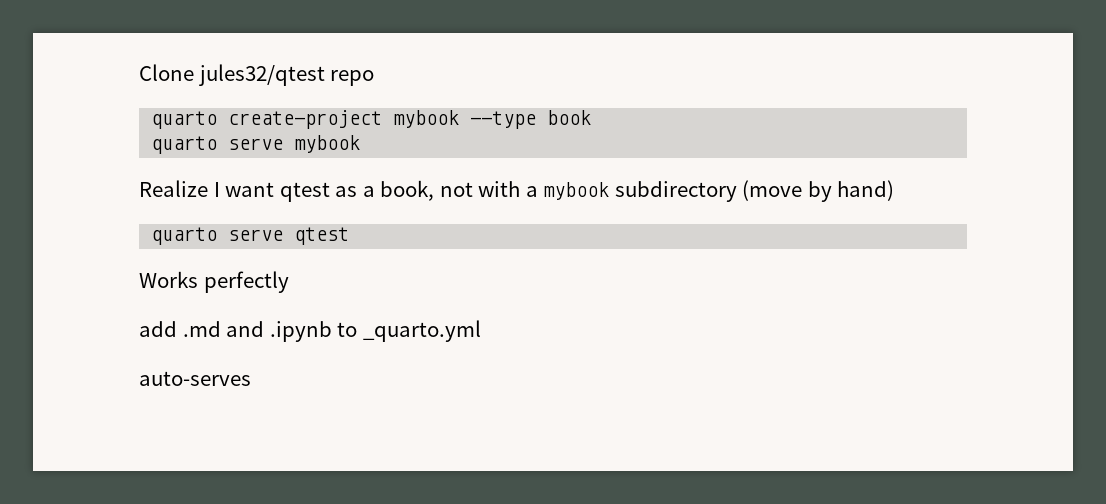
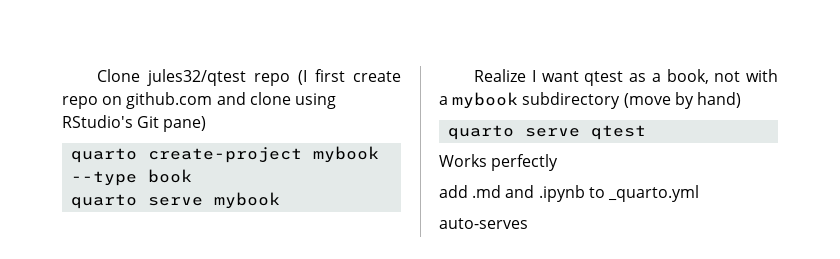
(375, 78) none -> [298,69,402,85] [62,92,336,109] [62,115,207,132] (I first create repo on github.com and clone using RStudio's Git pane)

